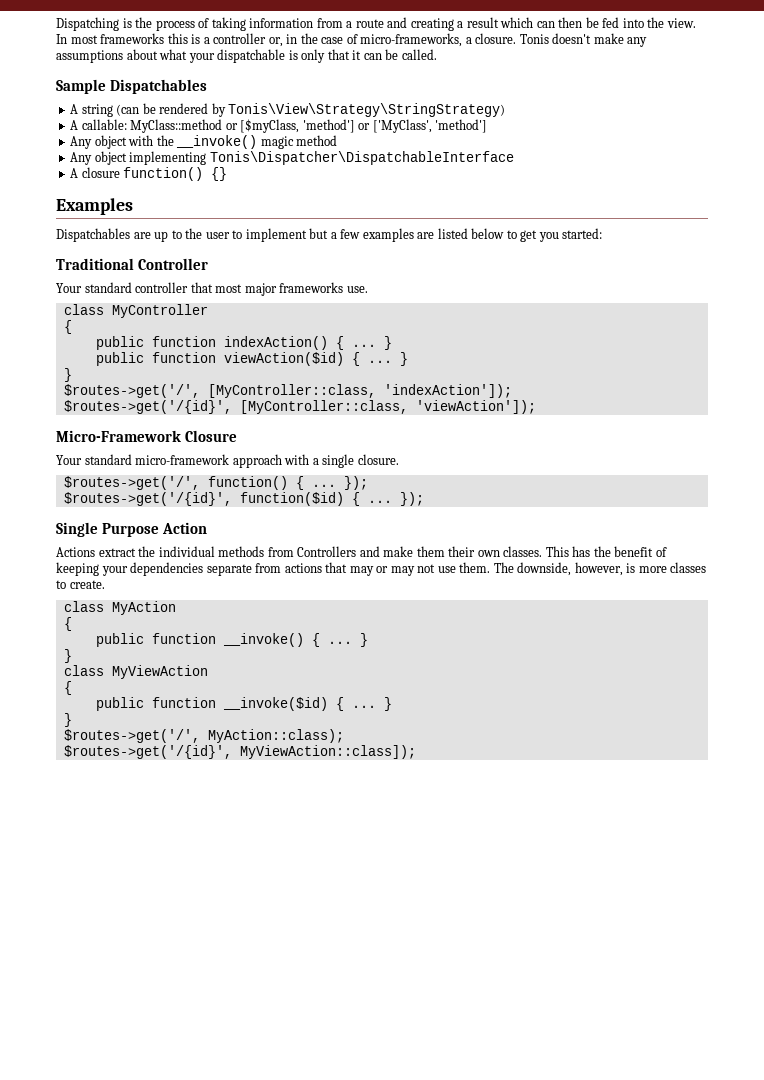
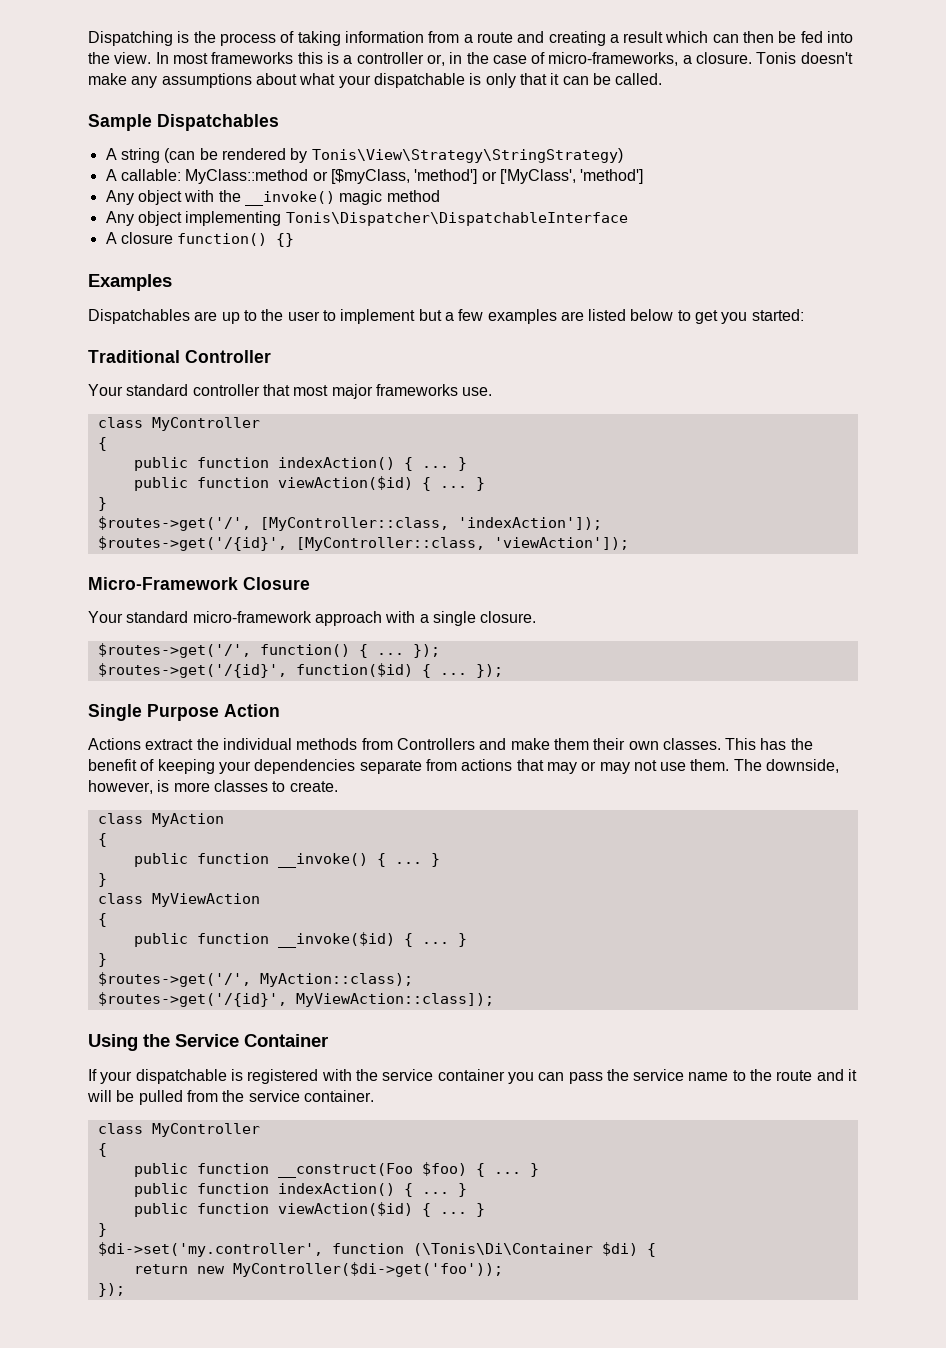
(416, 752) none -> [88,1034,328,1051] [88,1069,858,1084] [87,1090,374,1105] [97,1123,260,1137] [97,1143,107,1157] [133,1162,539,1178] [133,1183,467,1197] [133,1202,485,1217] [97,1223,107,1237] [97,1242,656,1257] [133,1262,503,1277] [97,1283,125,1297] // Using the Service Container // If your dispatchable is registered with the service container you can pass the service name to the route and it will be pulled from the service container. // class MyController // { // public function __construct(Foo $foo) { ... } // public function indexAction() { ... } // public function viewAction($id) { ... } // } // $di->set('my.controller', function (\Tonis\Di\Container $di) { // return new MyController($di->get('foo')); // });

